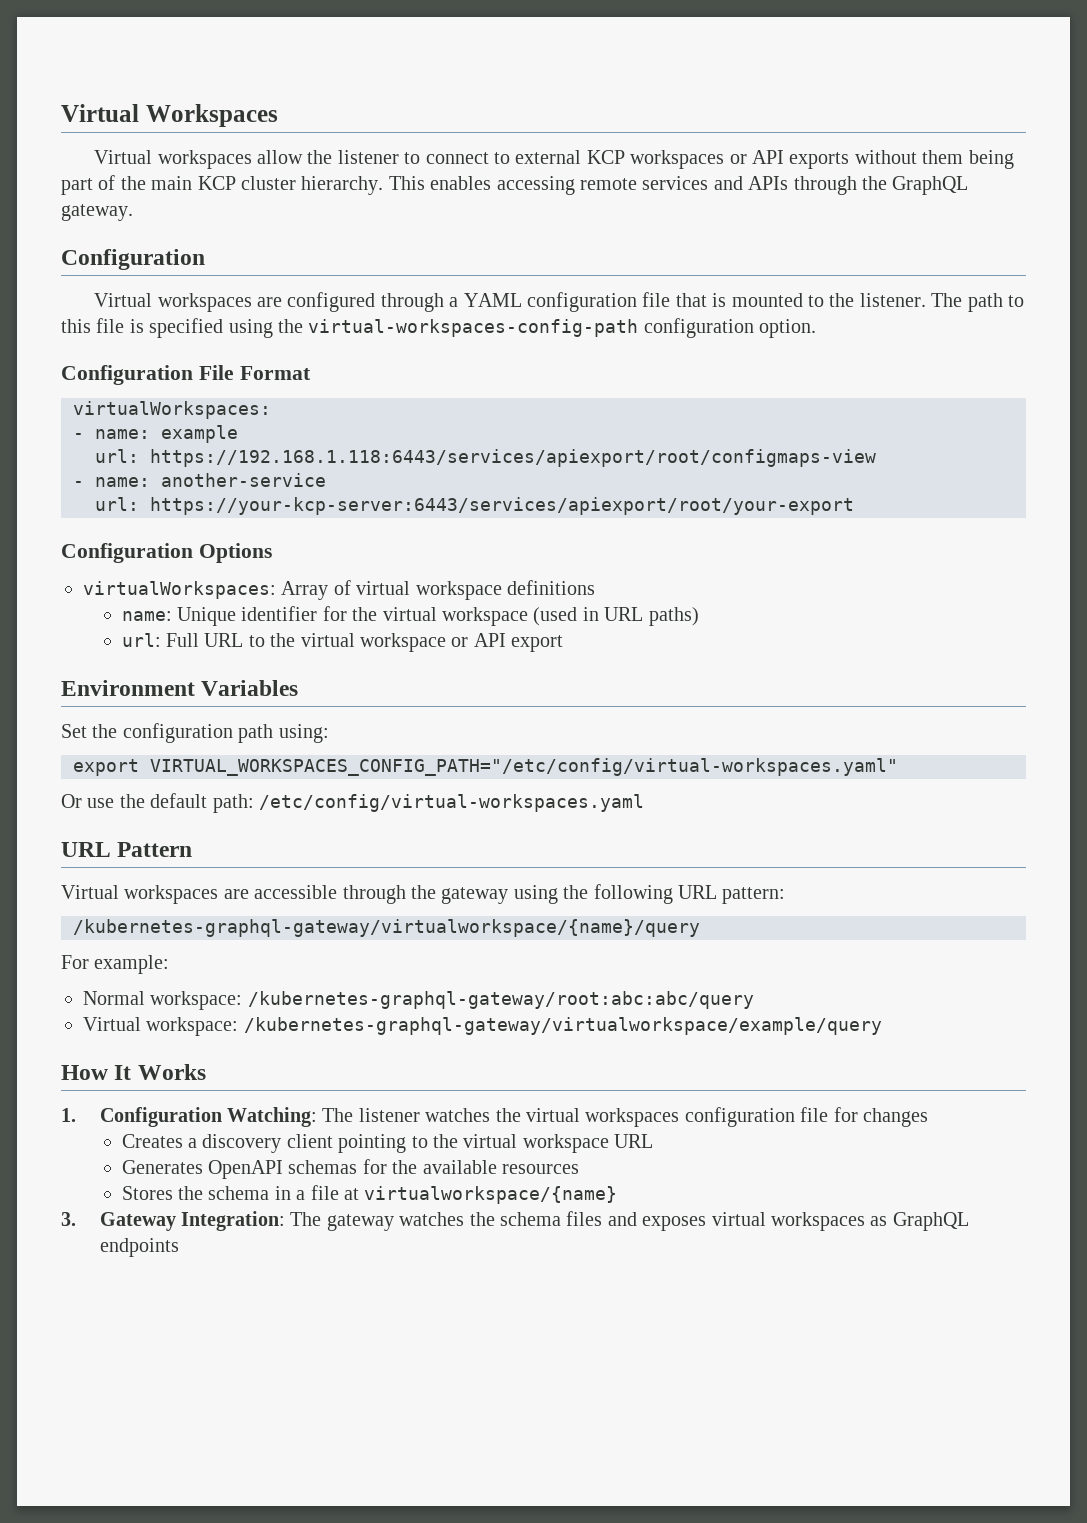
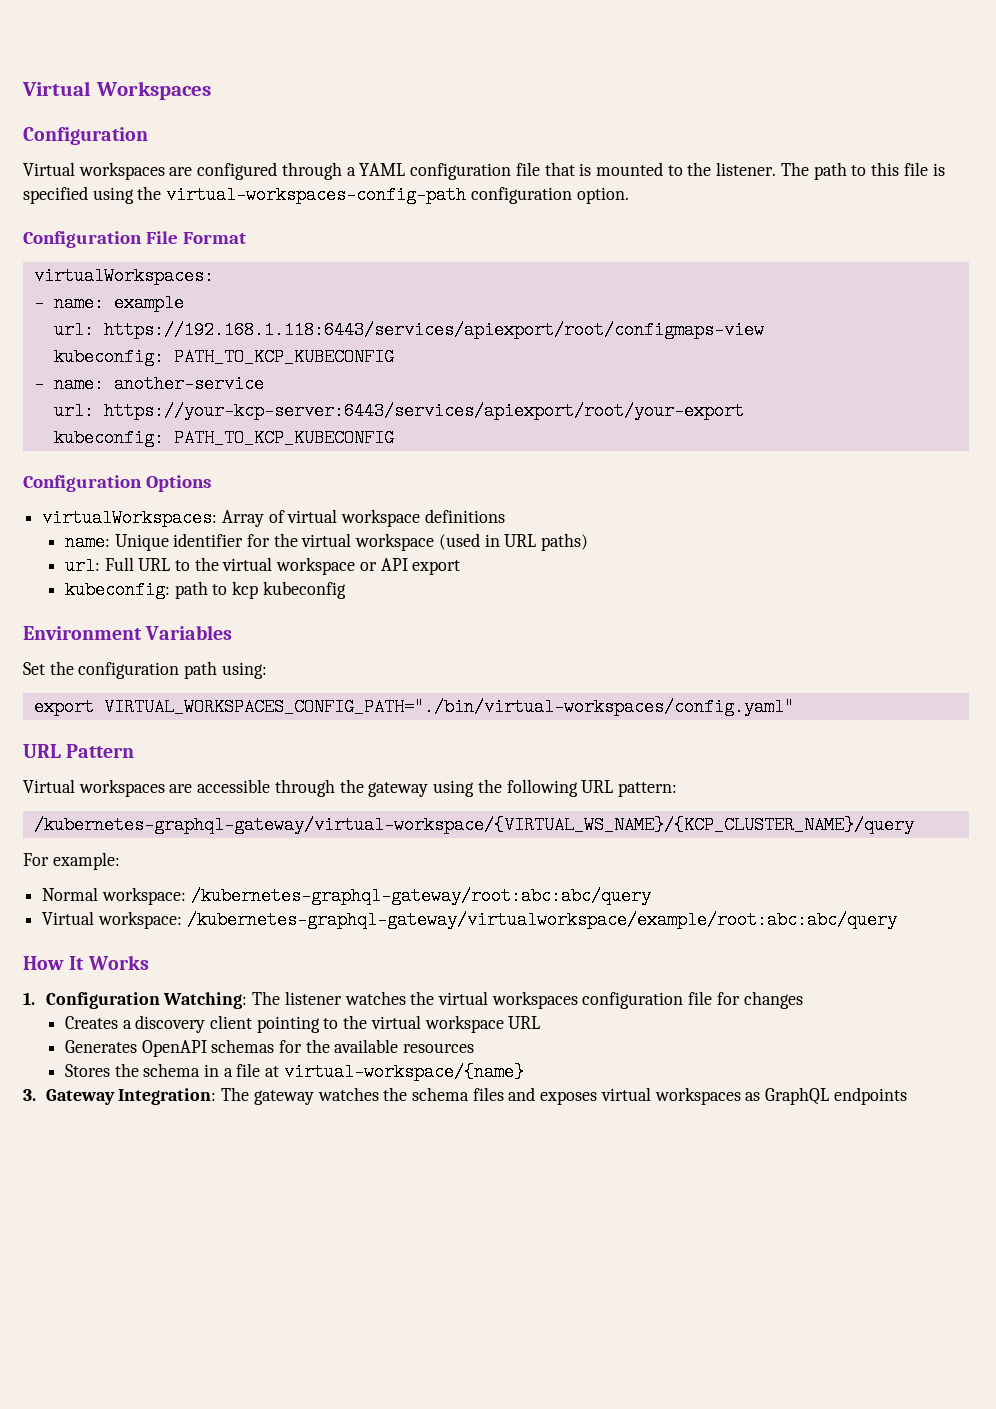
[94,150,1014,169] [61,175,969,195] [61,204,133,221] // Virtual workspaces allow the listener to connect to external KCP workspaces or API exports without them being part of the main KCP cluster hierarchy. This enables accessing remote services and APIs through the GraphQL gateway. -> (211, 90) none
(876, 458) none -> [53,348,394,366] // kubeconfig: PATH_TO_KCP_KUBECONFIG
(854, 506) none -> [53,429,394,447] // kubeconfig: PATH_TO_KCP_KUBECONFIG
(564, 643) none -> [64,581,346,599] // kubeconfig: path to kcp kubeconfig
[150,758,898,776] [61,793,644,813] VIRTUAL_WORKSPACES_CONFIG_PATH="/etc/config/virtual-workspaces.yaml" // Or use the default path: /etc/config/virtual-workspaces.yaml -> [103,698,794,716] VIRTUAL_WORKSPACES_CONFIG_PATH="./bin/virtual-workspaces/config.yaml"
[73,919,700,937] /kubernetes-graphql-gateway/virtualworkspace/{name}/query -> [33,816,914,834] /kubernetes-graphql-gateway/virtual-workspace/{VIRTUAL_WS_NAME}/{KCP_CLUSTER_NAME}/query
[243,1017,882,1035] /kubernetes-graphql-gateway/virtualworkspace/example/query -> [186,911,897,929] /kubernetes-graphql-gateway/virtualworkspace/example/root:abc:abc/query
[364,1186,618,1204] virtualworkspace/{name} -> [283,1063,524,1081] virtual-workspace/{name}

